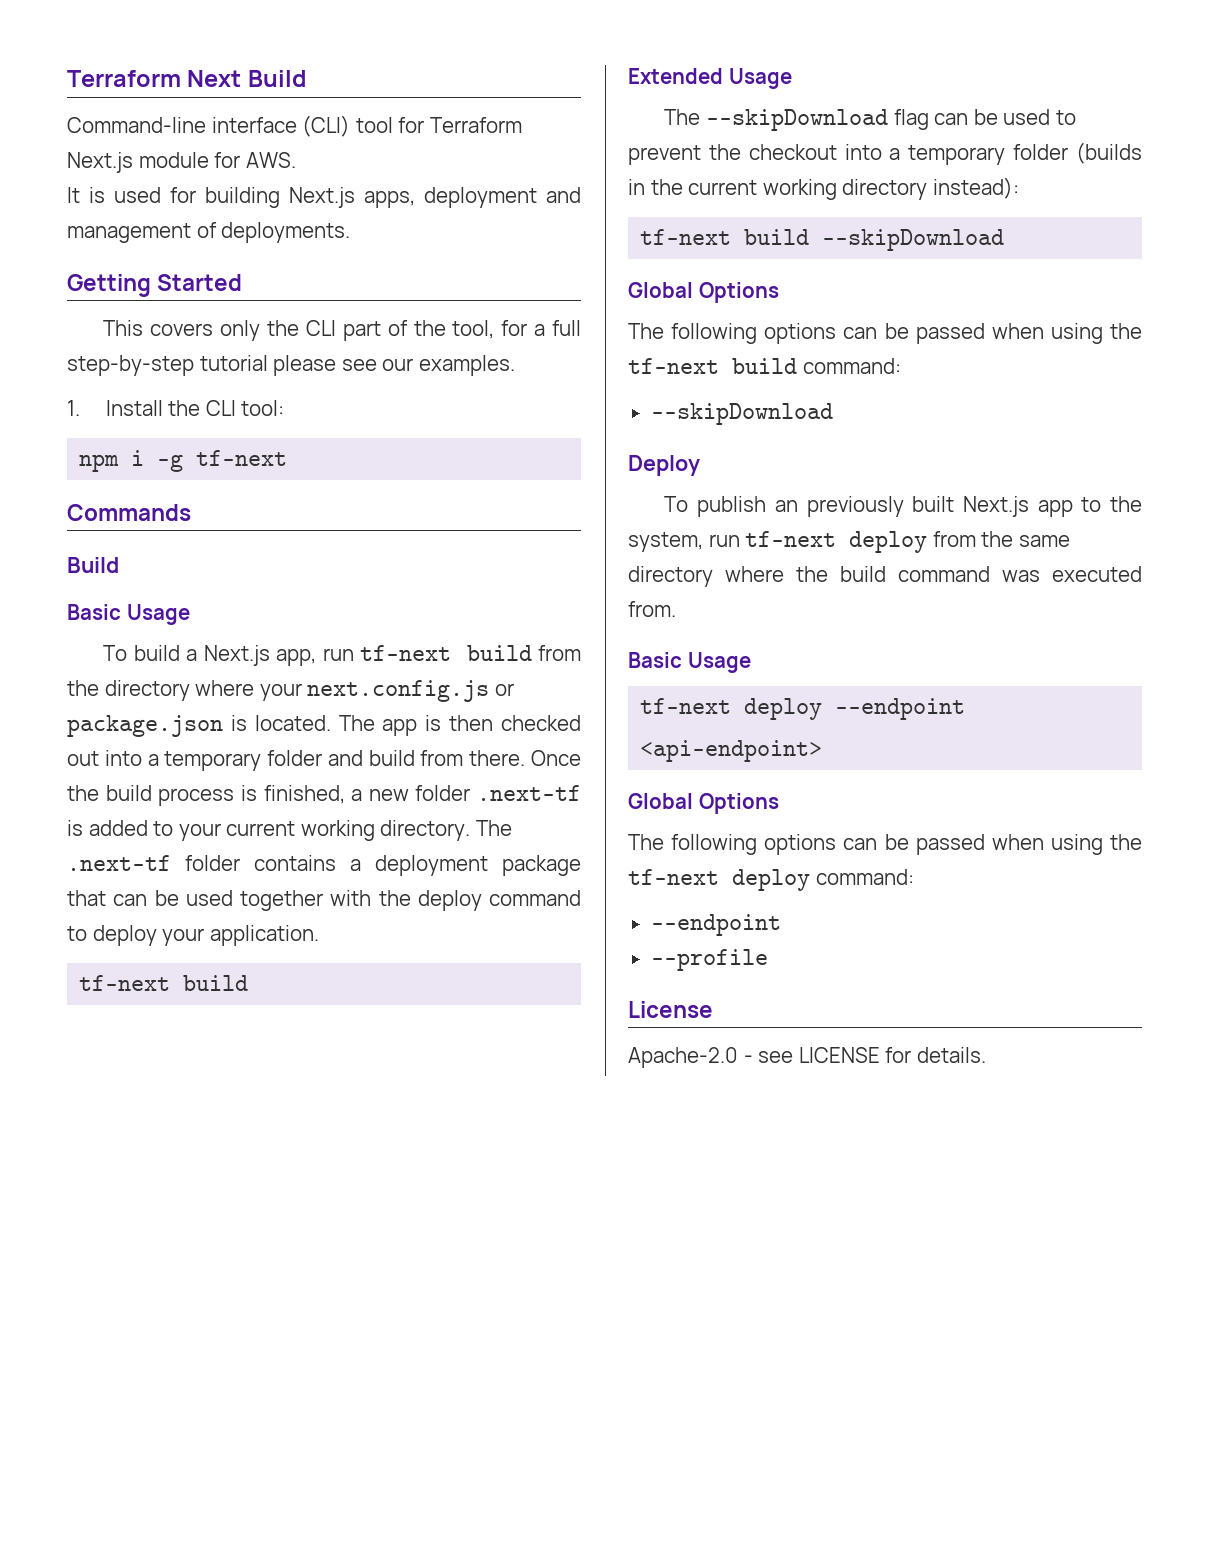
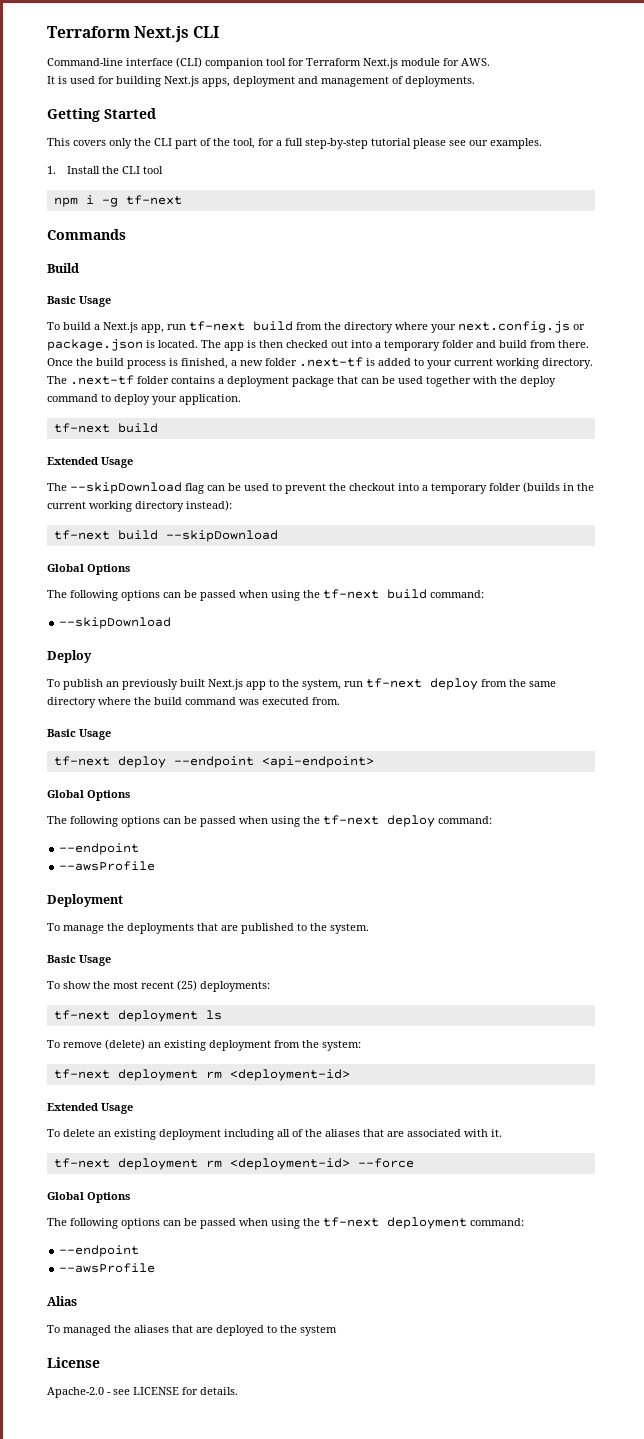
[67,70,307,87] Terraform Next Build -> [47,26,220,42] Terraform Next.js CLI
(351, 126) none -> [205,58,263,69] companion
[241,400,285,416] tool: -> [142,166,163,174] tool
[650,949,768,971] --profile -> [59,861,156,871] [47,894,123,907] [47,923,369,934] [47,955,111,966] [47,980,270,992] [53,1010,222,1022] [47,1039,361,1051] [53,1069,350,1081] [47,1103,133,1114] [47,1129,502,1140] [53,1158,414,1170] [47,1192,130,1203] [47,1217,524,1229] [59,1245,140,1257] [59,1263,156,1273] [47,1296,77,1306] [47,1325,337,1336] --awsProfile // Deployment // To manage the deployments that are published to the system. // Basic Usage // To show the most recent (25) deployments: // tf-next deployment ls // To remove (delete) an existing deployment from the system: // tf-next deployment rm <deployment-id> // Extended Usage // To delete an existing deployment including all of the aliases that are associated with it. // tf-next deployment rm <deployment-id> --force // Global Options // The following options can be passed when using the tf-next deployment command: // --endpoint // --awsProfile // Alias // To managed the aliases that are deployed to the system

